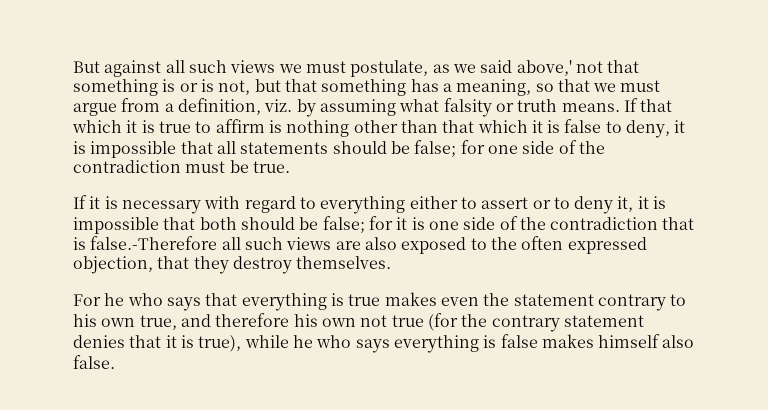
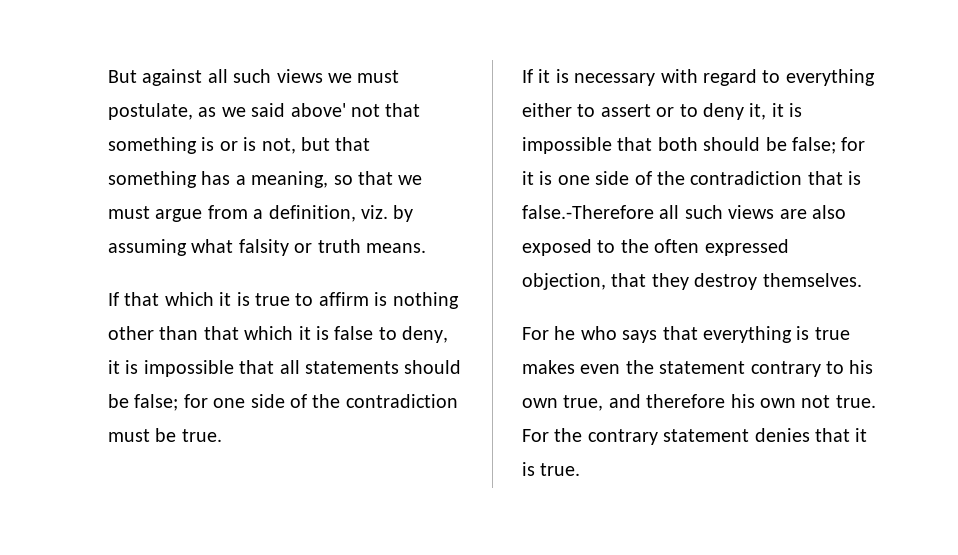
[516,60,572,76] above,' -> [290,103,346,117] above'
(620, 107) none -> (426, 248) //
[391,313,458,331] true (for -> [835,395,876,408] [522,429,549,442] true. For
[198,334,695,353] [73,355,115,369] true), while he who says everything is false makes himself also false. -> [540,463,581,476] true.

